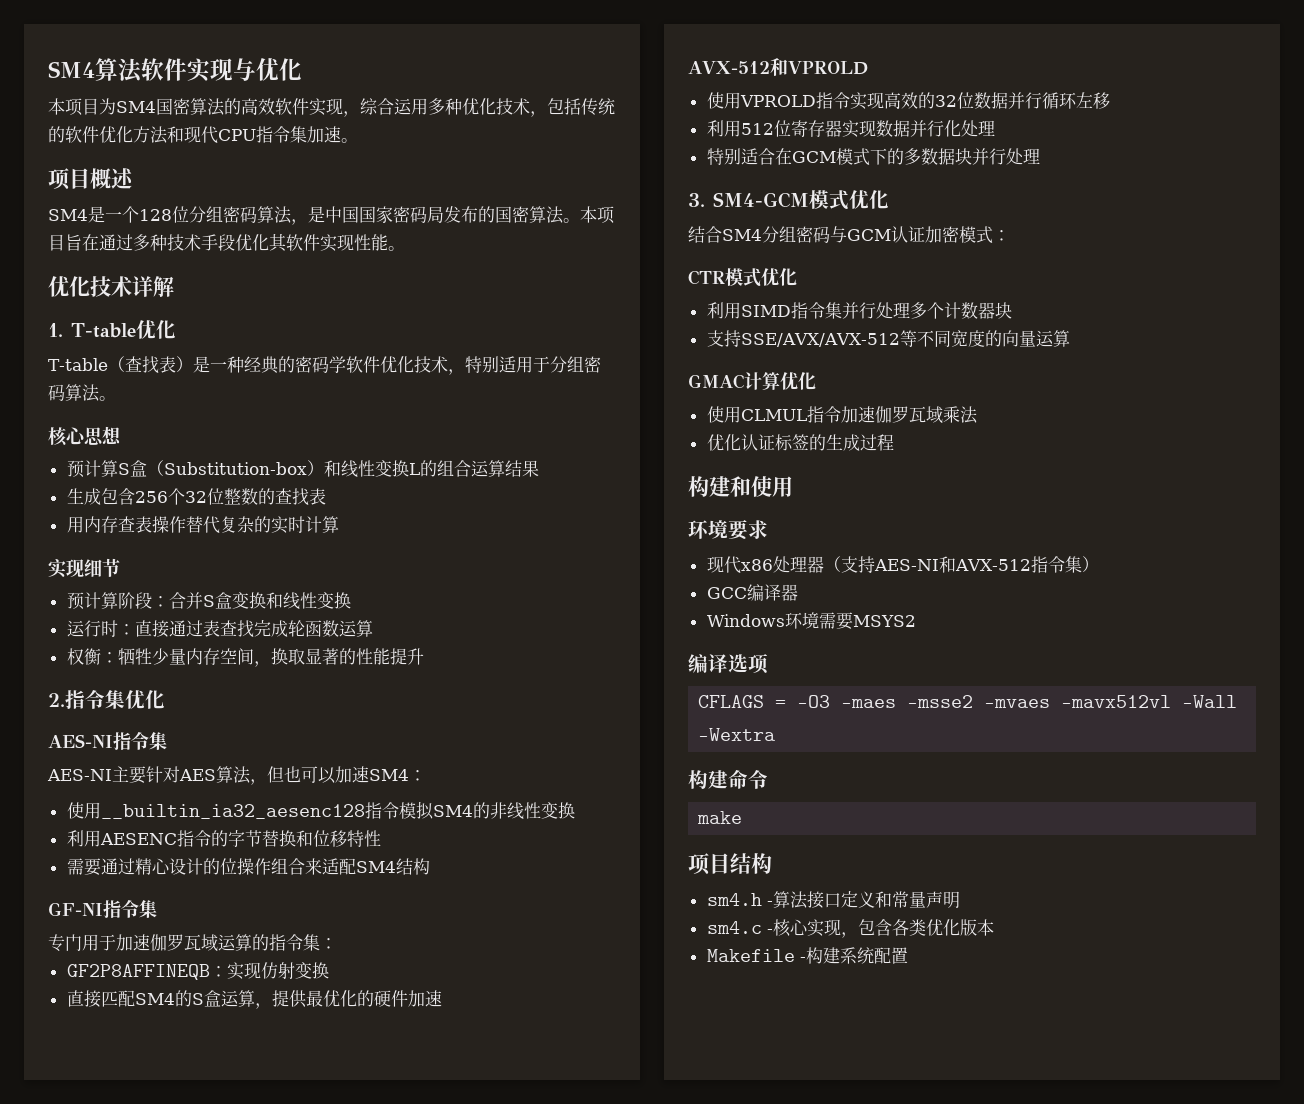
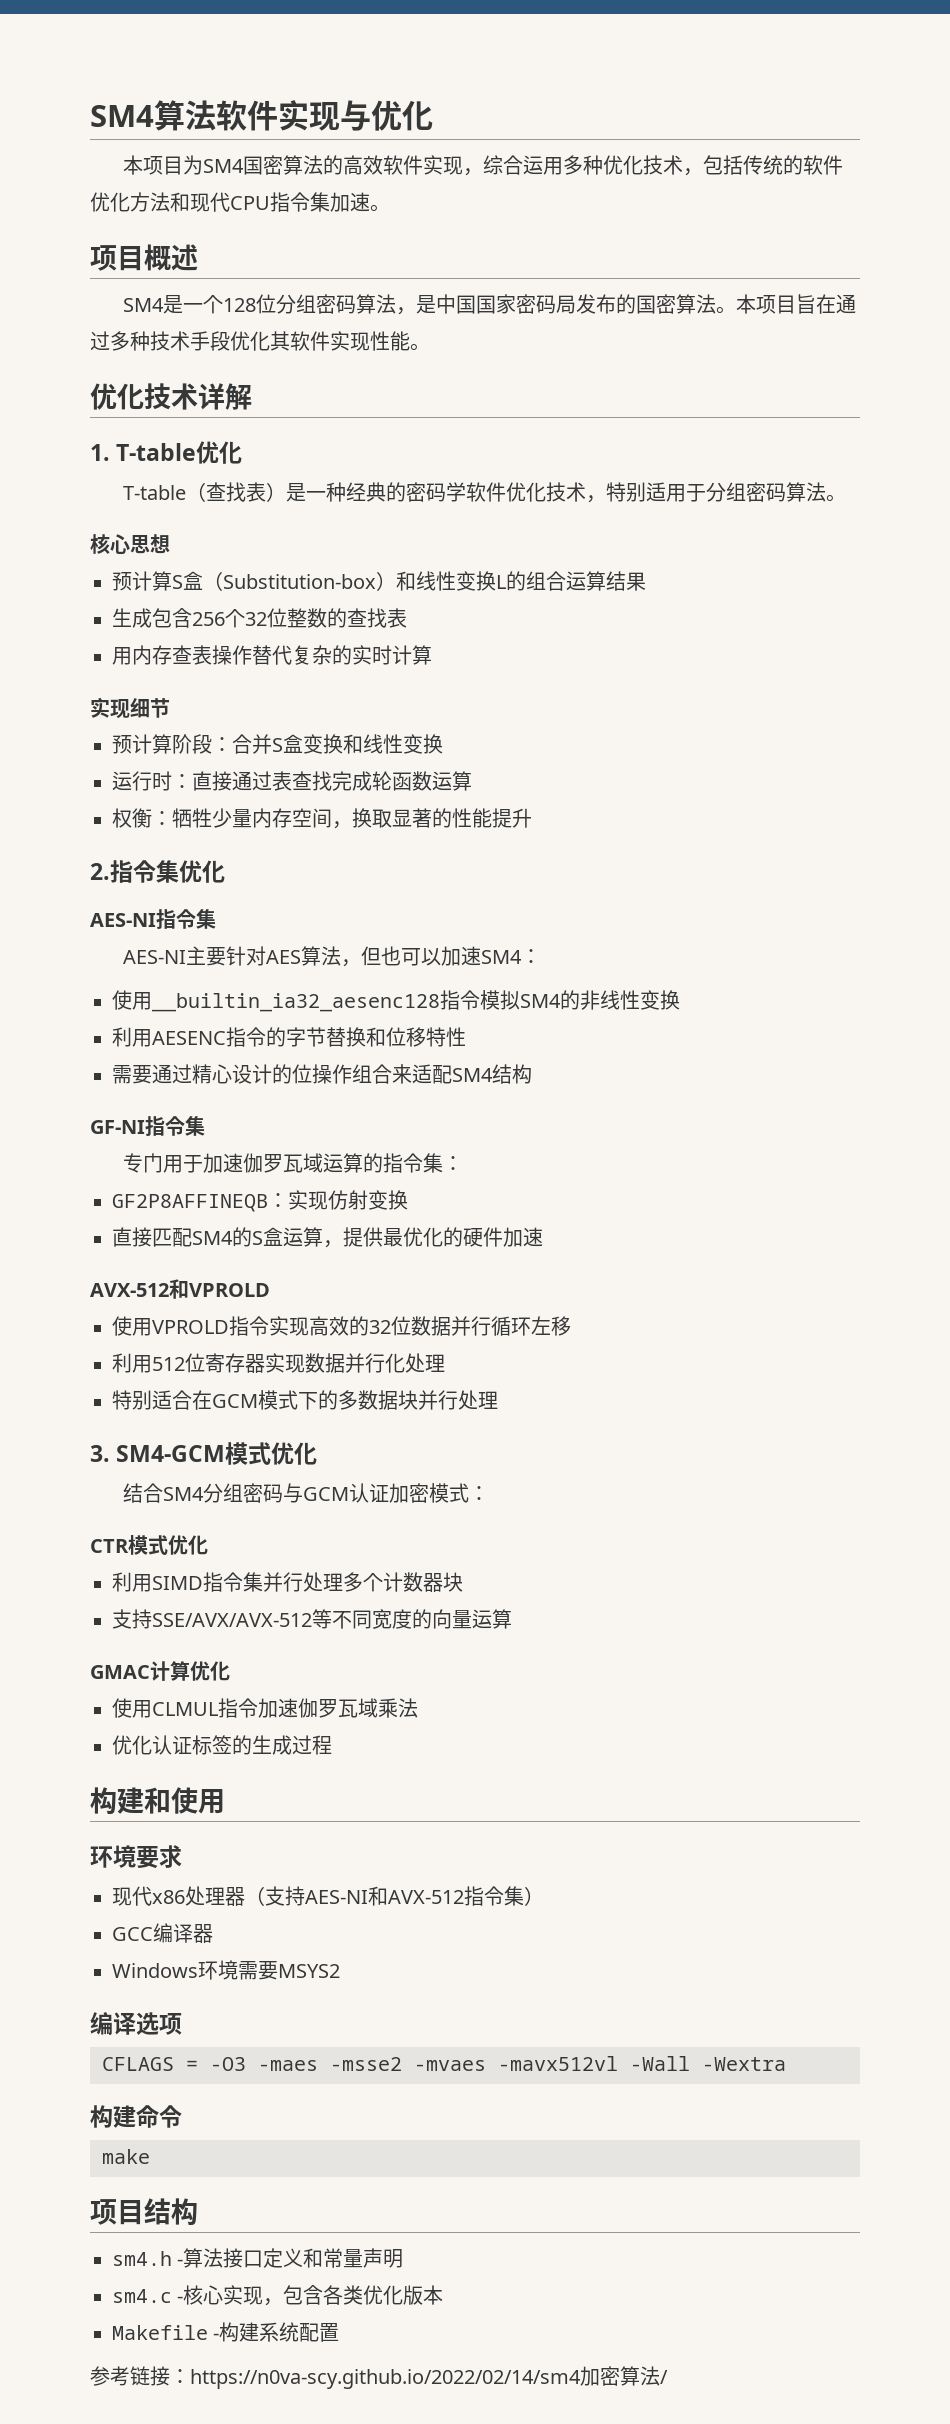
(908, 955) none -> [90,2366,668,2389] // 参考链接：https://n0va-scy.github.io/2022/02/14/sm4加密算法/

